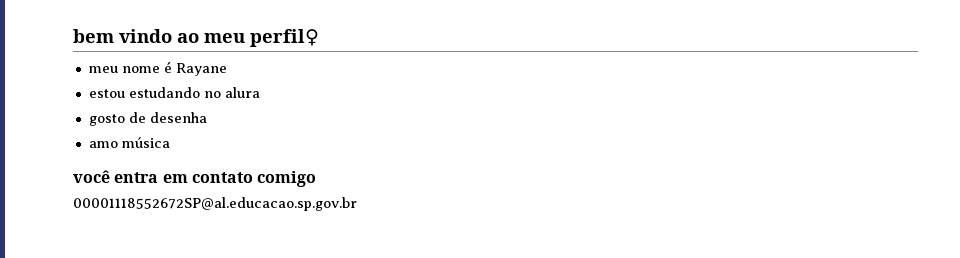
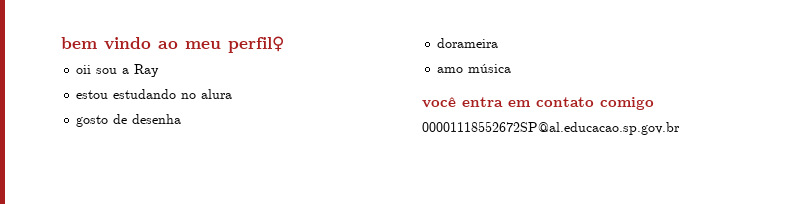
[88,61,227,76] meu nome é Rayane -> [76,64,160,77] oii sou a Ray
(207, 117) none -> [437,38,499,48] // dorameira

